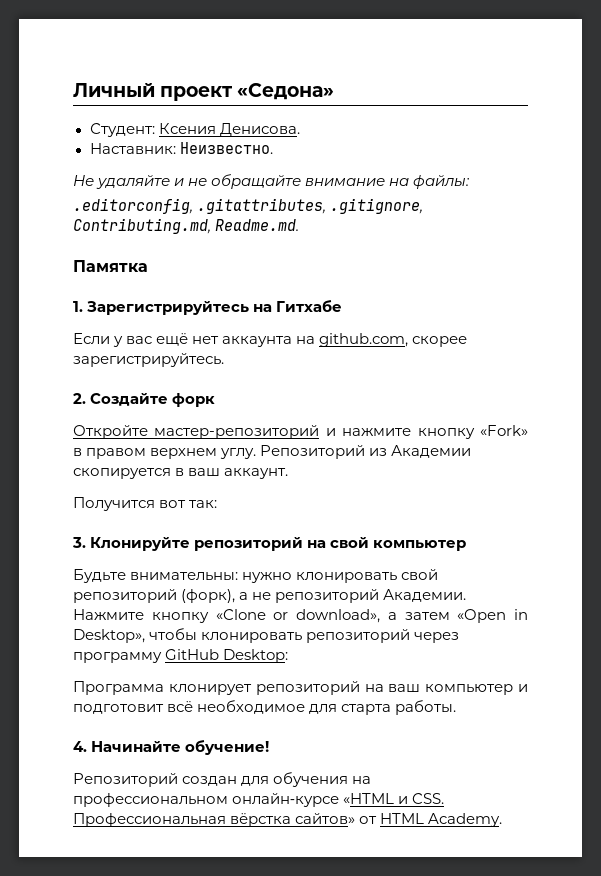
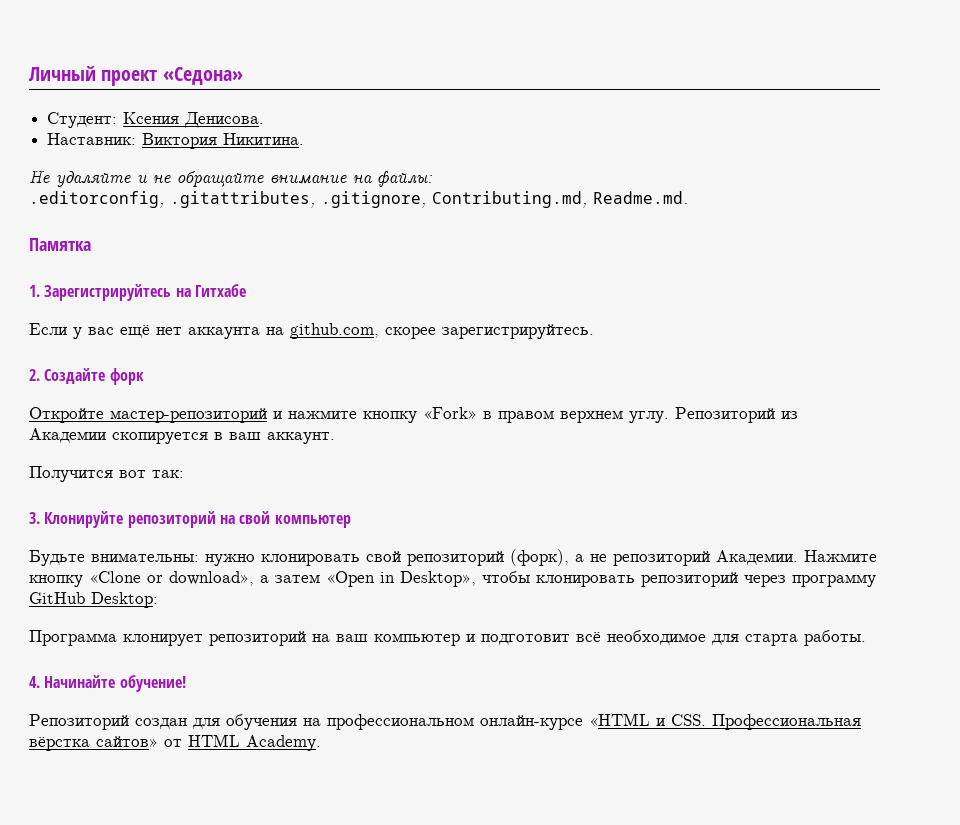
[179,142,273,154] Неизвестно. -> [142,133,305,149] Виктория Никитина.

